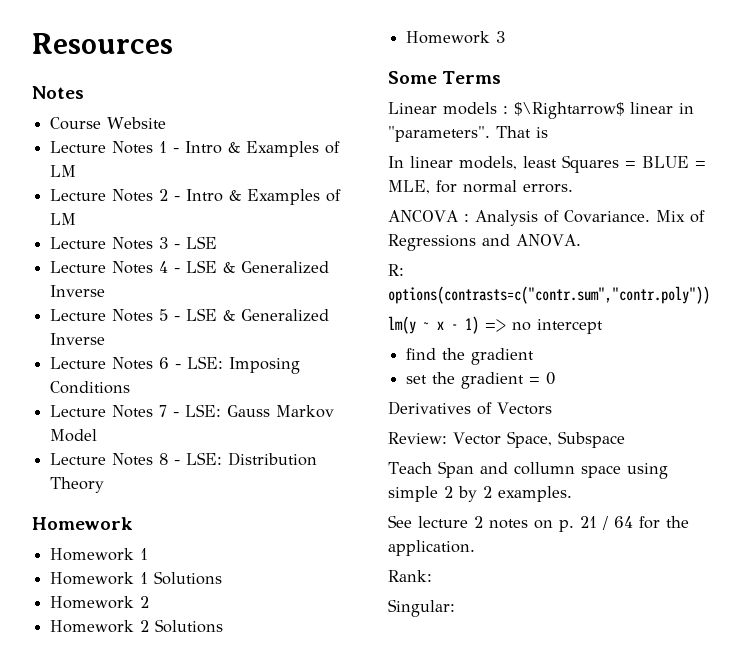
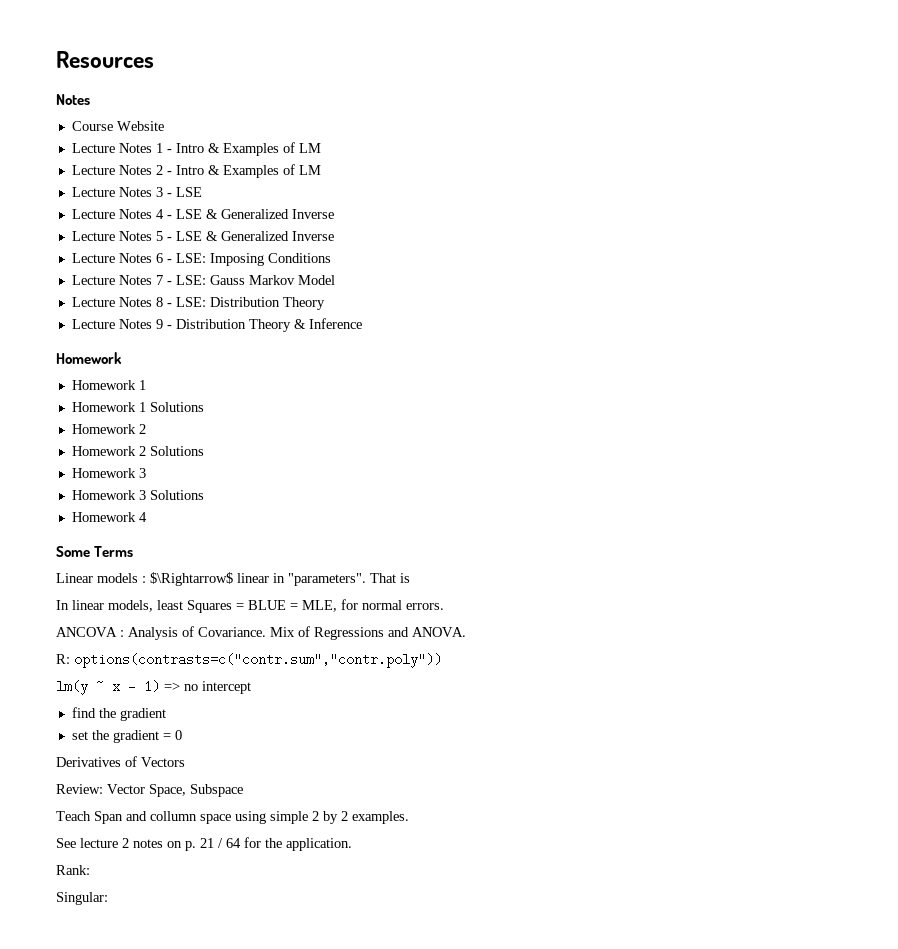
(105, 485) none -> [71,318,362,332] // Lecture Notes 9 - Distribution Theory & Inference
(506, 37) none -> [71,490,204,500] [71,512,147,522] // Homework 3 Solutions // Homework 4

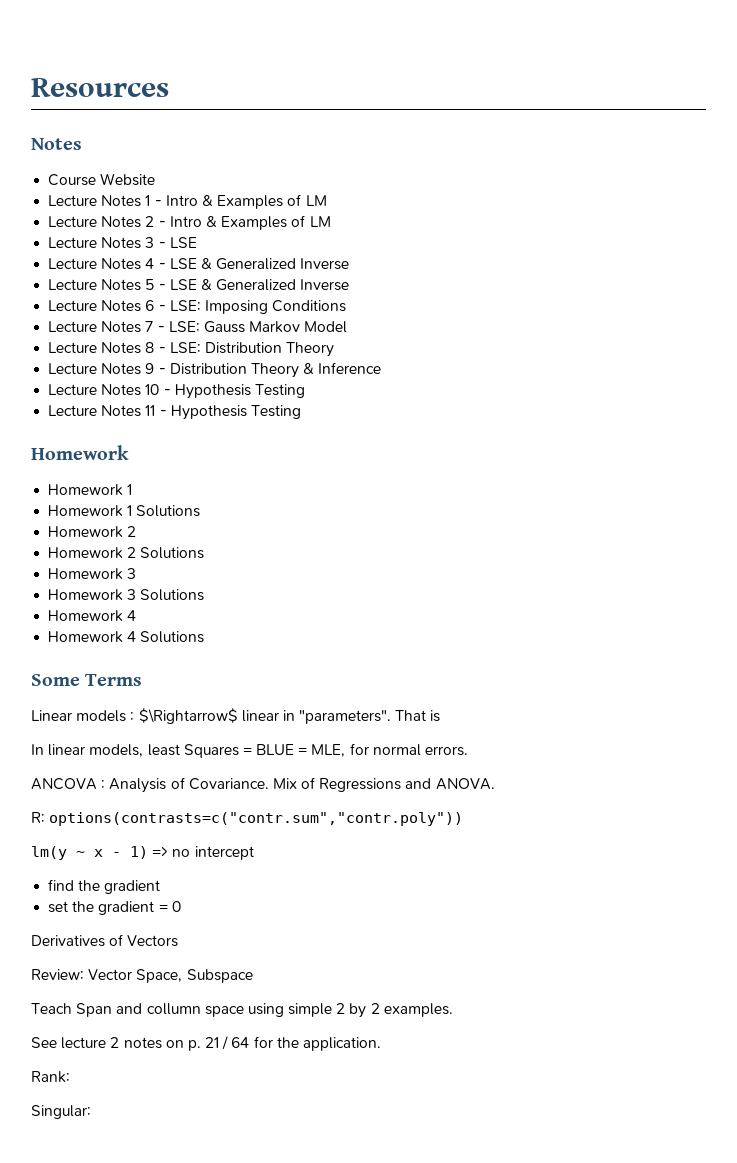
(362, 323) none -> [48,384,305,399] [48,405,301,420] // Lecture Notes 10 - Hypothesis Testing // Lecture Notes 11 - Hypothesis Testing
(147, 517) none -> [48,631,205,643] // Homework 4 Solutions

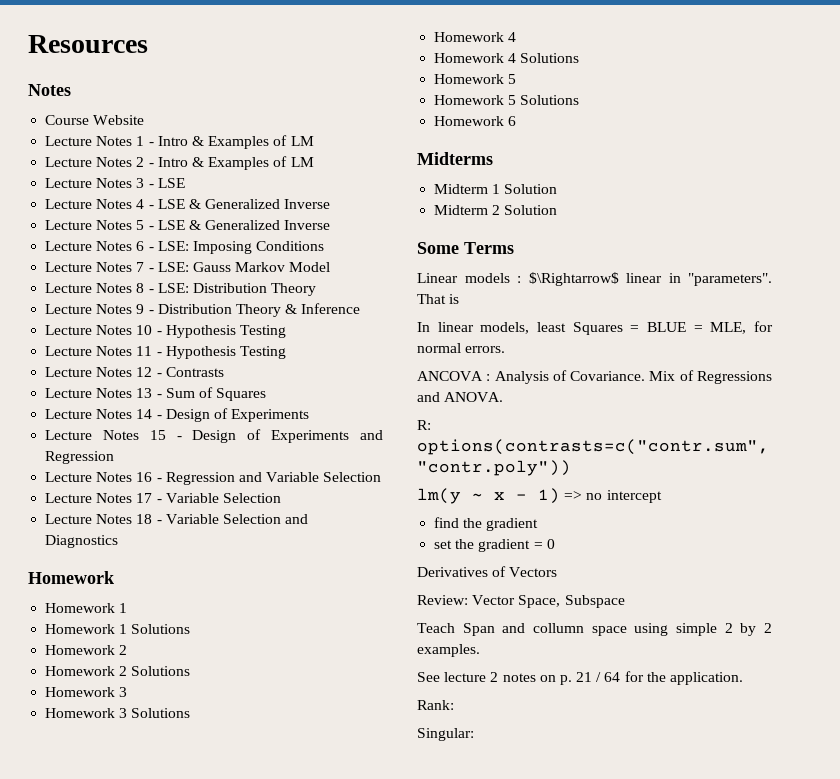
(301, 412) none -> [45,367,224,377] [45,387,267,401] [45,408,310,422] [45,429,383,443] [45,451,115,464] [45,472,382,485] [45,493,281,503] [45,514,309,524] [45,535,119,548] // Lecture Notes 12 - Contrasts // Lecture Notes 13 - Sum of Squares // Lecture Notes 14 - Design of Experiments // Lecture Notes 15 - Design of Experiments and Regression // Lecture Notes 16 - Regression and Variable Selection // Lecture Notes 17 - Variable Selection // Lecture Notes 18 - Variable Selection and Diagnostics
(205, 637) none -> [434,74,517,84] [434,95,580,105] [434,116,517,126] [417,152,493,165] [434,184,558,194] [434,205,558,215] // Homework 5 // Homework 5 Solutions // Homework 6 // Midterms // Midterm 1 Solution // Midterm 2 Solution

